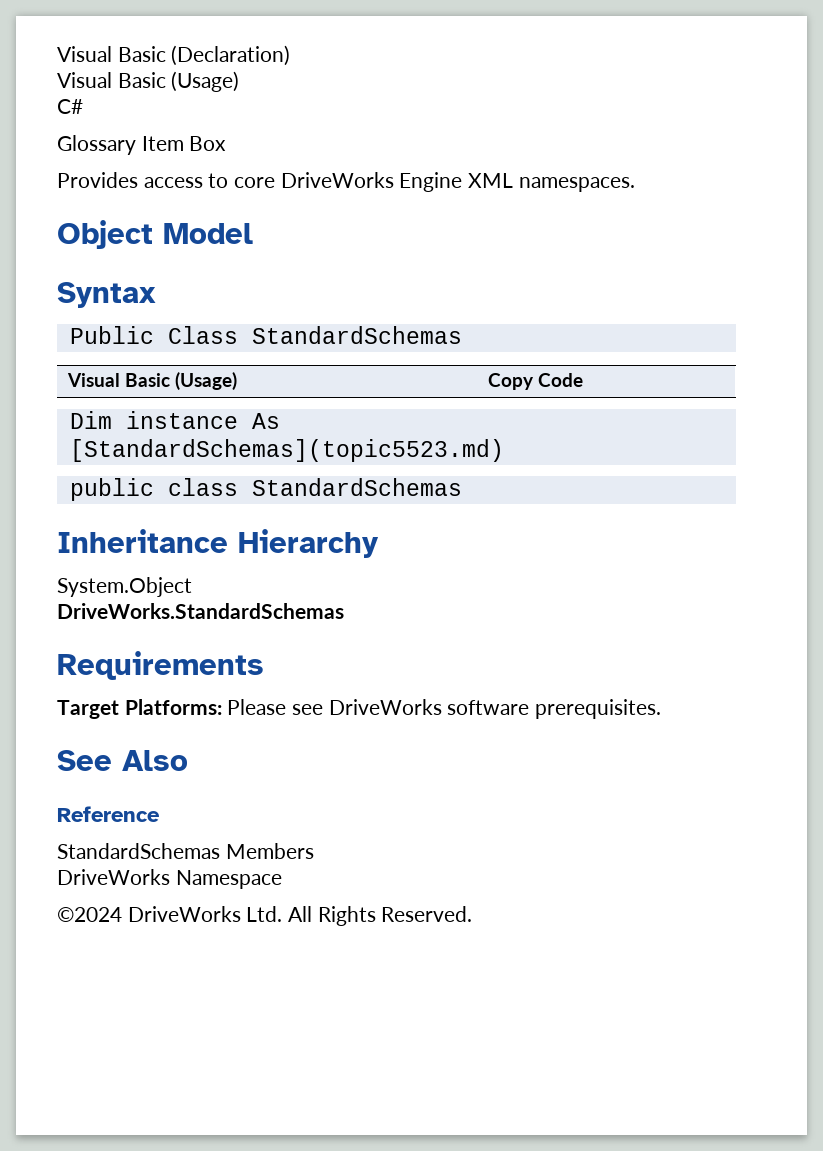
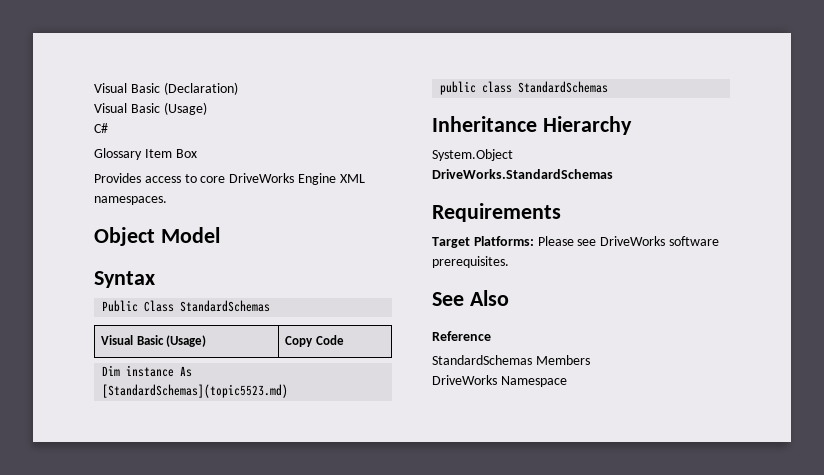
[57,906,473,926] // ©2024 DriveWorks Ltd. All Rights Reserved. -> (567, 381) none

